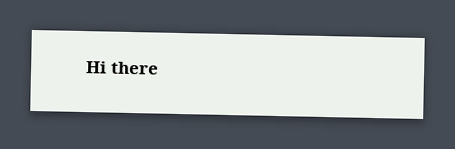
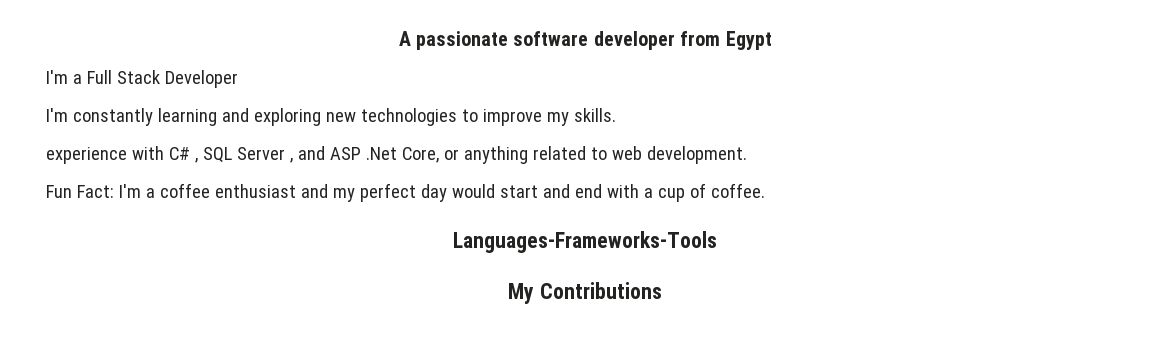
[85,61,159,75] Hi there -> [398,31,772,50] [46,70,238,88] [46,108,616,126] [46,146,747,164] [46,183,765,202] [453,231,717,253] [508,282,662,304] A passionate software developer from Egypt // I'm a Full Stack Developer // I'm constantly learning and exploring new technologies to improve my skills. // experience with C# , SQL Server , and ASP .Net Core, or anything related to web development. // Fun Fact: I'm a coffee enthusiast and my perfect day would start and end with a cup of coffee. // Languages-Frameworks-Tools // My Contributions

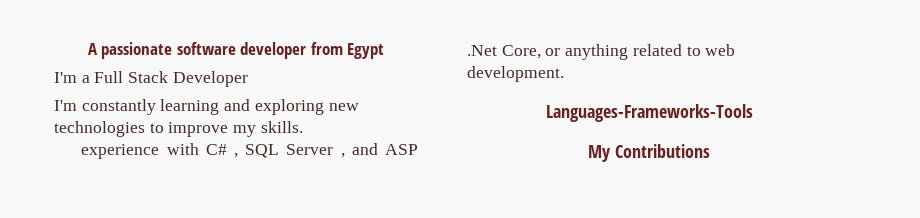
[46,183,765,202] // Fun Fact: I'm a coffee enthusiast and my perfect day would start and end with a cup of coffee. -> (564, 74) none

